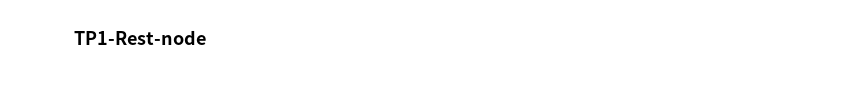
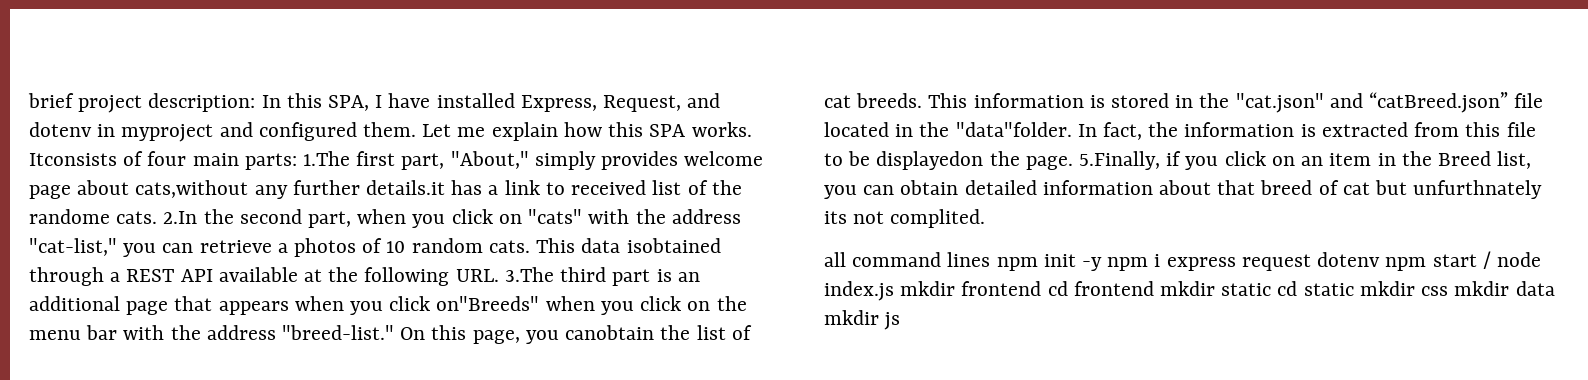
[74,30,206,45] TP1-Rest-node -> [28,93,721,113] [29,122,752,142] [29,151,764,170] [29,180,742,199] [29,209,741,228] [29,238,721,257] [29,267,700,286] [29,296,747,315] [29,325,752,344] [824,92,1544,113] [824,122,1536,140] [824,151,1532,170] [824,180,1543,199] [824,209,986,228] [824,251,1541,271] [824,281,1555,301] [824,310,901,330] brief project description: In this SPA, I have installed Express, Request, and dotenv in myproject and configured them. Let me explain how this SPA works. Itconsists of four main parts: 1.The first part, "About," simply provides welcome page about cats,without any further details.it has a link to received list of the randome cats. 2.In the second part, when you click on "cats" with the address "cat-list," you can retrieve a photos of 10 random cats. This data isobtained through a REST API available at the following URL. 3.The third part is an additional page that appears when you click on"Breeds" when you click on the menu bar with the address "breed-list." On this page, you canobtain the list of cat breeds. This information is stored in the "cat.json" and “catBreed.json” file located in the "data"folder. In fact, the information is extracted from this file to be displayedon the page. 5.Finally, if you click on an item in the Breed list, you can obtain detailed information about that breed of cat but unfurthnately its not complited. // all command lines npm init -y npm i express request dotenv npm start / node index.js mkdir frontend cd frontend mkdir static cd static mkdir css mkdir data mkdir js

